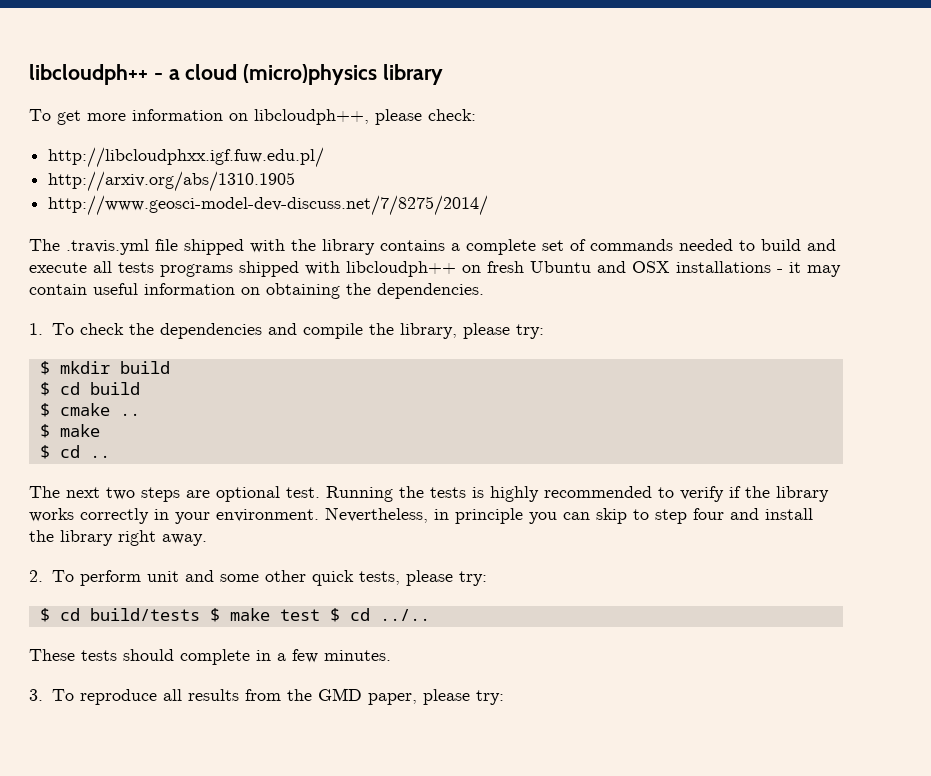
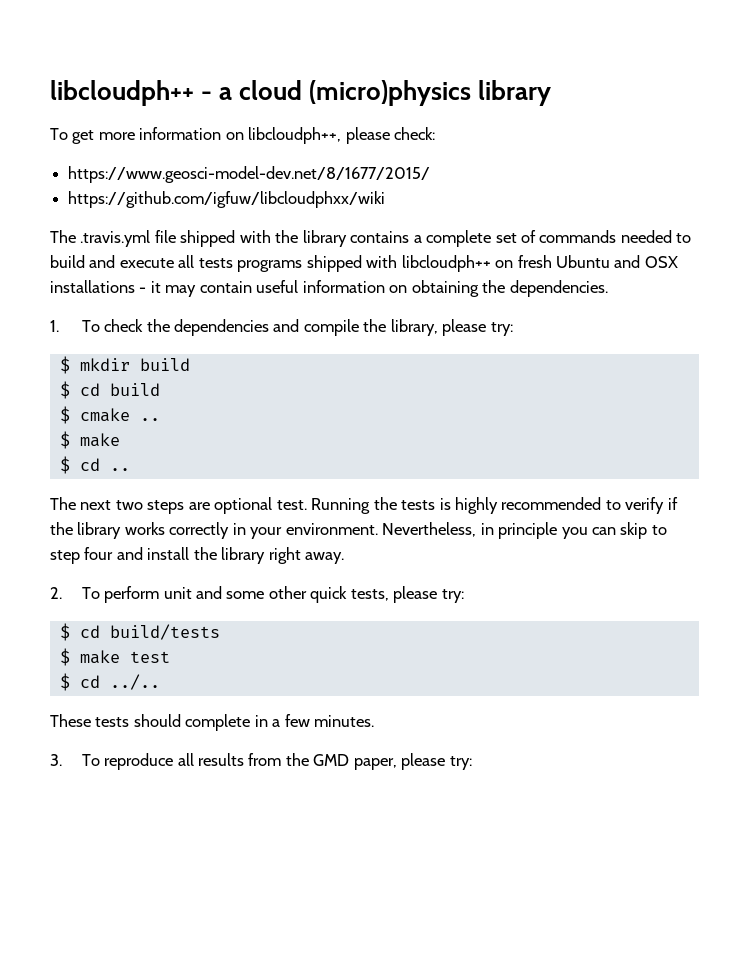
[48,147,325,168] [48,171,296,192] [48,195,489,216] http://libcloudphxx.igf.fuw.edu.pl/ // http://arxiv.org/abs/1310.1905 // http://www.geosci-model-dev-discuss.net/7/8275/2014/ -> [68,166,431,183] [68,191,386,208] https://www.geosci-model-dev.net/8/1677/2015/ // https://github.com/igfuw/libcloudphxx/wiki
(200, 614) none -> (220, 632) //
(320, 615) none -> (170, 657) //

